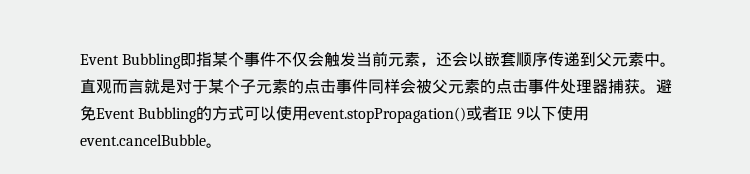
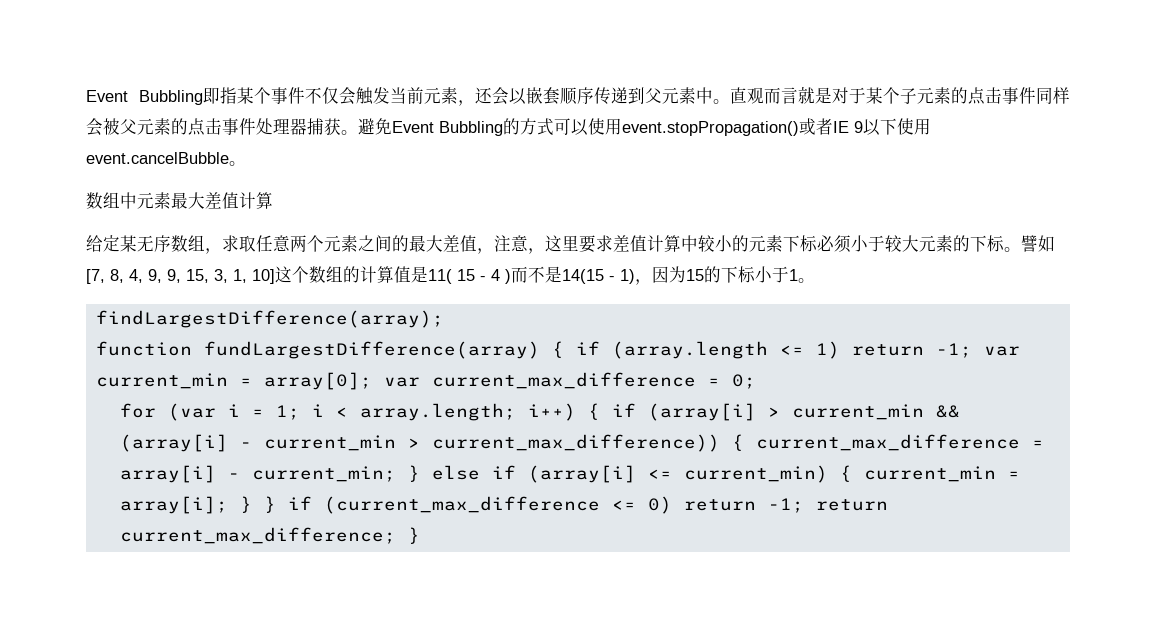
(222, 145) none -> [86,192,273,209] [86,235,1055,254] [86,266,815,285] [95,310,444,328] [95,341,1020,359] [95,372,756,390] [119,403,960,421] [119,434,1044,452] [119,465,1020,483] [119,496,888,514] [119,527,420,544] // 数组中元素最大差值计算 // 给定某无序数组，求取任意两个元素之间的最大差值，注意，这里要求差值计算中较小的元素下标必须小于较大元素的下标。譬如[7, 8, 4, 9, 9, 15, 3, 1, 10]这个数组的计算值是11( 15 - 4 )而不是14(15 - 1)，因为15的下标小于1。 // findLargestDifference(array); // function fundLargestDifference(array) { if (array.length <= 1) return -1; var current_min = array[0]; var current_max_difference = 0; // for (var i = 1; i < array.length; i++) { if (array[i] > current_min && (array[i] - current_min > current_max_difference)) { current_max_difference = array[i] - current_min; } else if (array[i] <= current_min) { current_min = array[i]; } } if (current_max_difference <= 0) return -1; return current_max_difference; }

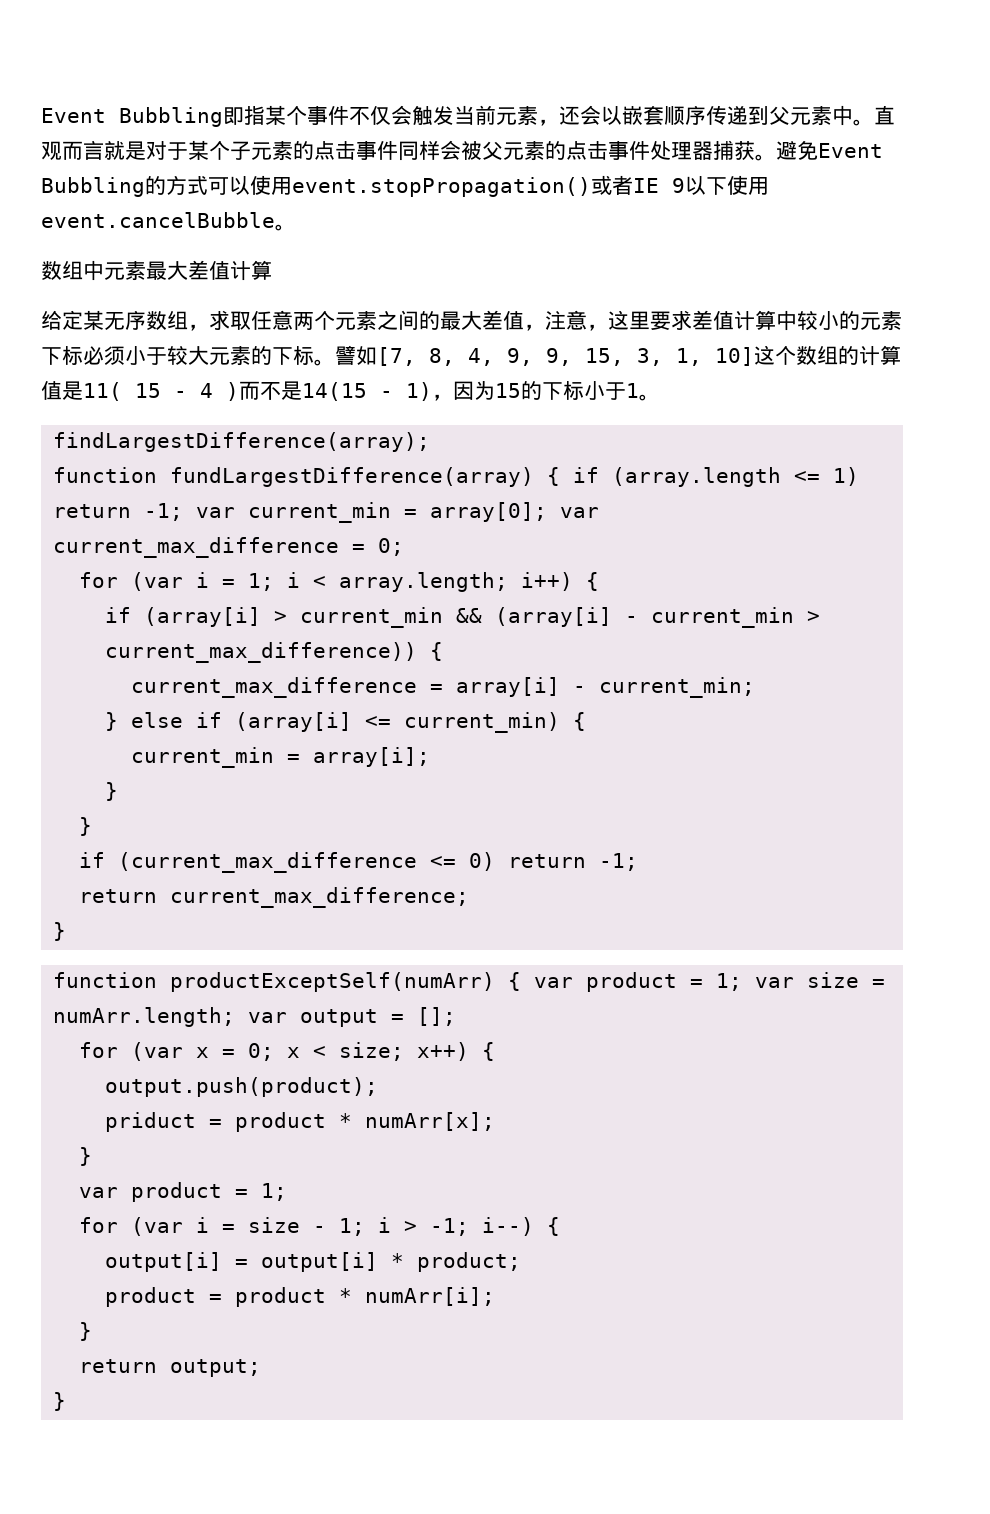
(600, 411) none -> (600, 581) //
(744, 442) none -> (444, 651) //
(396, 474) none -> (756, 687) //
(852, 473) none -> (587, 721) //
[239,496,276,513] } } -> [105,782,119,801] [79,817,93,836] // } // } //
(804, 505) none -> (639, 862) //
[407,527,420,544] } -> [53,922,67,941] [53,972,886,992] [53,1007,457,1027] [79,1042,496,1061] [105,1077,379,1097] [105,1112,496,1132] [79,1147,93,1166] [79,1182,288,1202] [79,1217,561,1236] [105,1252,522,1272] [105,1287,496,1307] [79,1322,93,1341] [79,1359,262,1377] [53,1392,67,1411] // } // function productExceptSelf(numArr) { var product = 1; var size = numArr.length; var output = []; // for (var x = 0; x < size; x++) { // output.push(product); // priduct = product * numArr[x]; // } // var product = 1; // for (var i = size - 1; i > -1; i--) { // output[i] = output[i] * product; // product = product * numArr[i]; // } // return output; // }

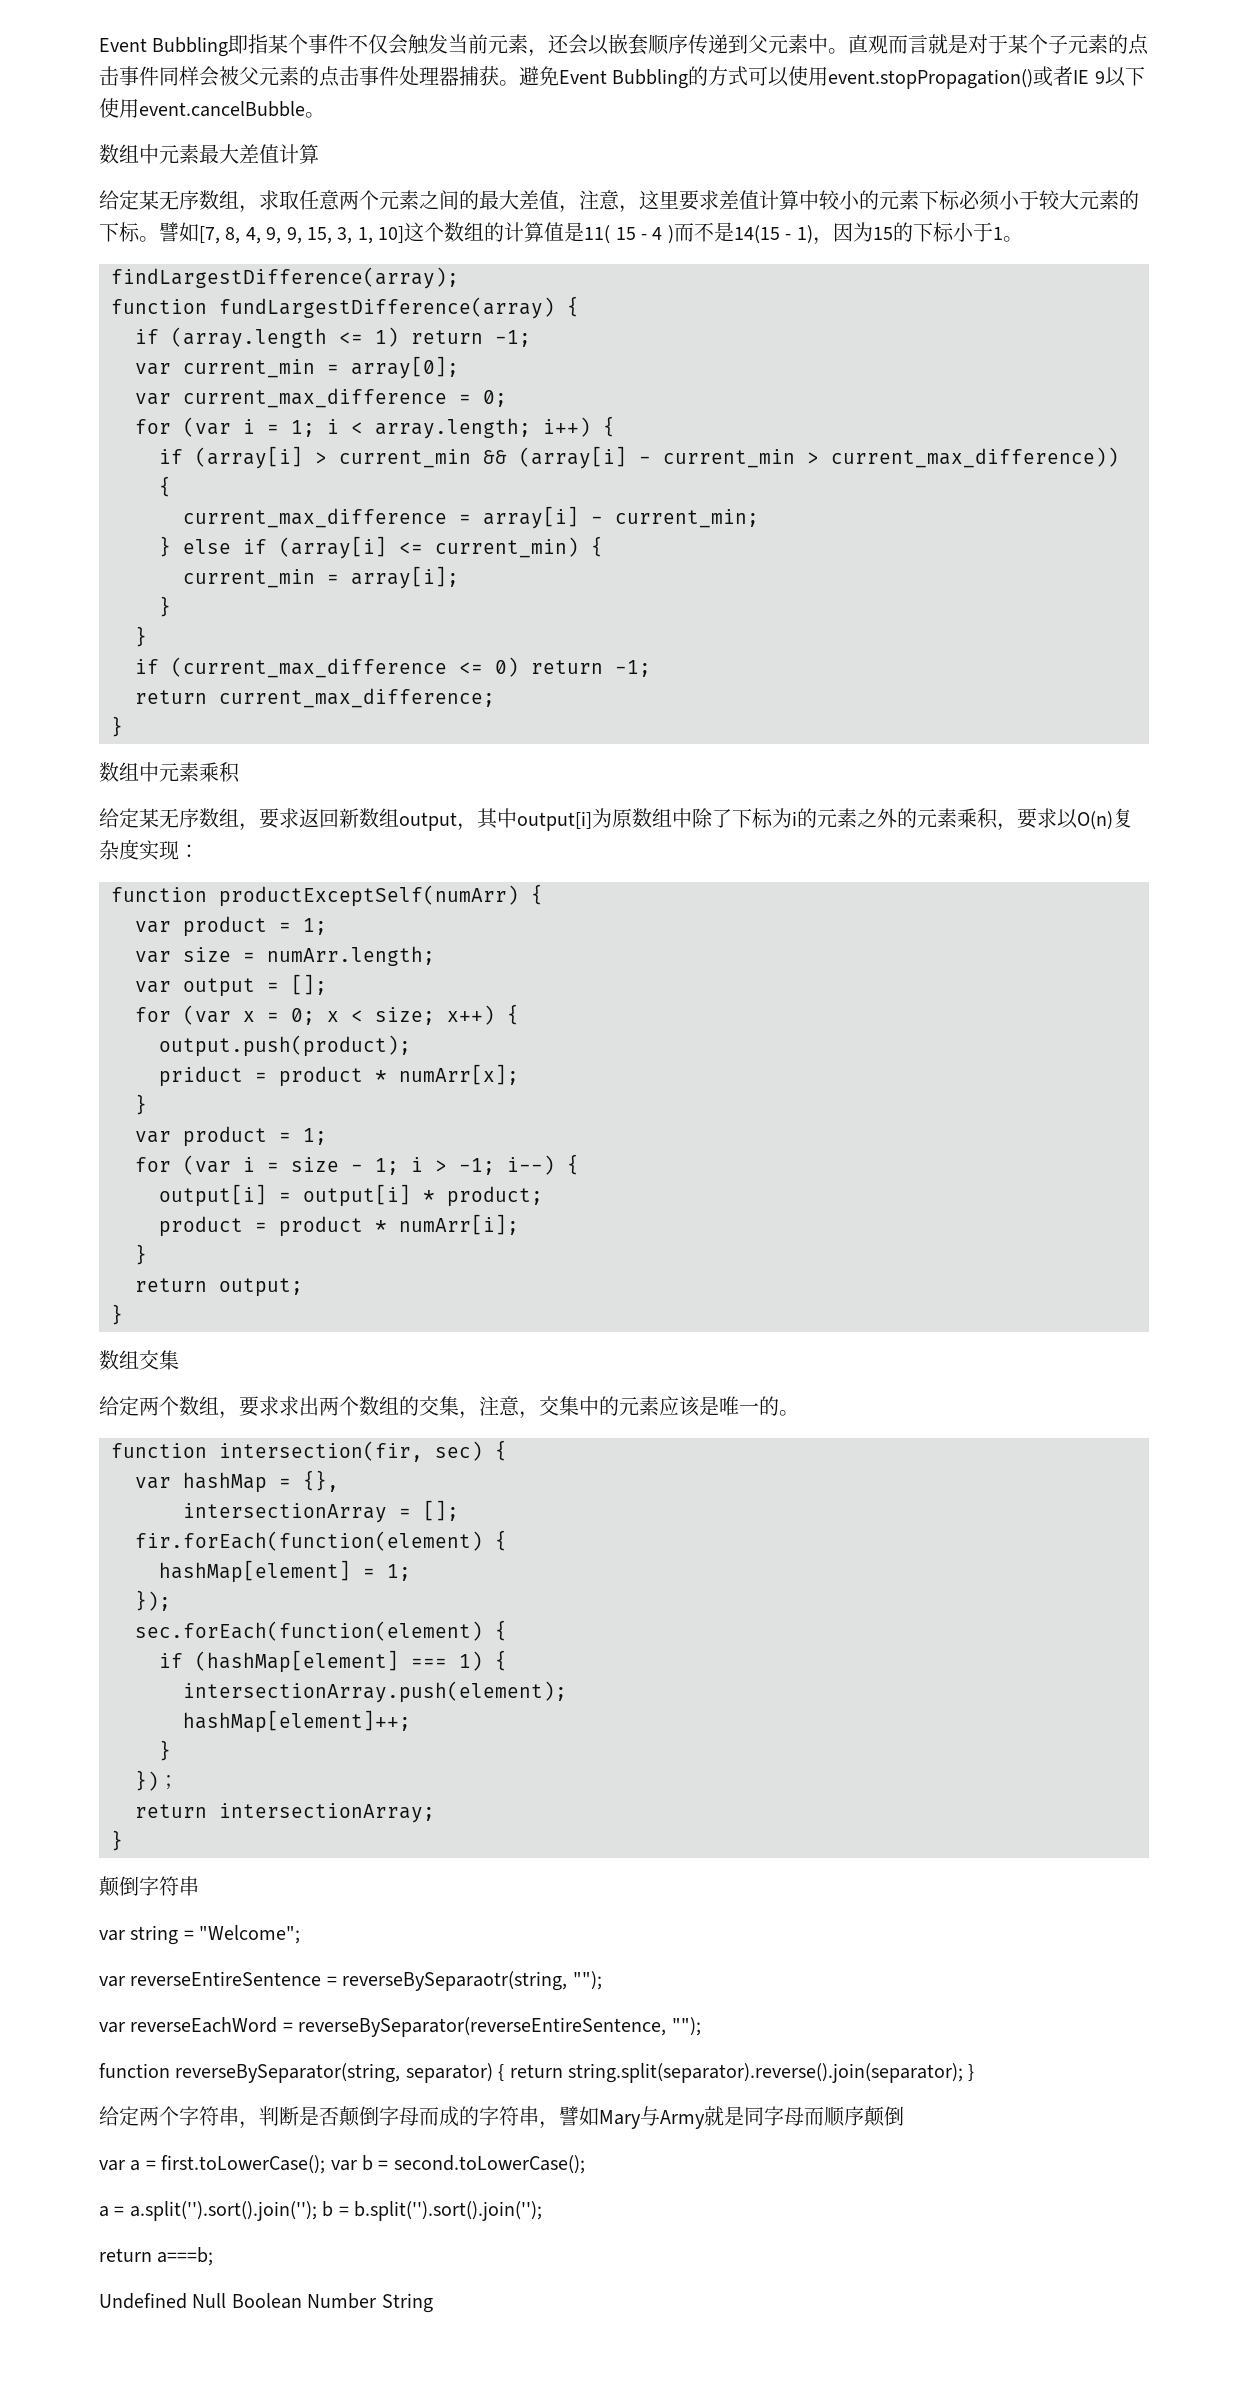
(561, 476) none -> (579, 306) //
(184, 512) none -> (531, 338) //
(548, 512) none -> (459, 367) //
(67, 931) none -> [99,762,240,783] [99,808,1133,831] [99,839,199,861] // 数组中元素乘积 // 给定某无序数组，要求返回新数组output，其中output[i]为原数组中除了下标为i的元素之外的元素乘积，要求以O(n)复杂度实现：
[534,972,743,992] var product = 1; -> [135,916,327,937] // var product = 1; //
(236, 1017) none -> (435, 956) //
(67, 1401) none -> [99,1350,179,1370] [99,1396,799,1419] [111,1440,507,1462] [135,1470,339,1493] [183,1500,459,1523] [135,1530,507,1551] [159,1560,411,1583] [135,1590,171,1611] [135,1620,507,1641] [159,1650,507,1673] [183,1681,567,1703] [183,1710,411,1733] [159,1740,171,1761] [135,1770,178,1791] [135,1803,435,1823] [111,1830,123,1851] [99,1876,199,1897] [99,1925,301,1945] [99,1971,602,1991] [99,2017,701,2037] [99,2063,975,2083] [99,2106,904,2129] [99,2155,585,2174] [99,2201,542,2221] [99,2247,214,2266] [99,2293,433,2313] // 数组交集 // 给定两个数组，要求求出两个数组的交集，注意，交集中的元素应该是唯一的。 // function intersection(fir, sec) { // var hashMap = {}, // intersectionArray = []; // fir.forEach(function(element) { // hashMap[element] = 1; // }); // sec.forEach(function(element) { // if (hashMap[element] === 1) { // intersectionArray.push(element); // hashMap[element]++; // } // })； // return intersectionArray; // } // 颠倒字符串 // var string = "Welcome"; // var reverseEntireSentence = reverseBySeparaotr(string, ""); // var reverseEachWord = reverseBySeparator(reverseEntireSentence, ""); // function reverseBySeparator(string, separator) { return string.split(separator).reverse().join(separator); } // 给定两个字符串，判断是否颠倒字母而成的字符串，譬如Mary与Army就是同字母而顺序颠倒 // var a = first.toLowerCase(); var b = second.toLowerCase(); // a = a.split('').sort().join(''); b = b.split('').sort().join(''); // return a===b; // Undefined Null Boolean Number String

